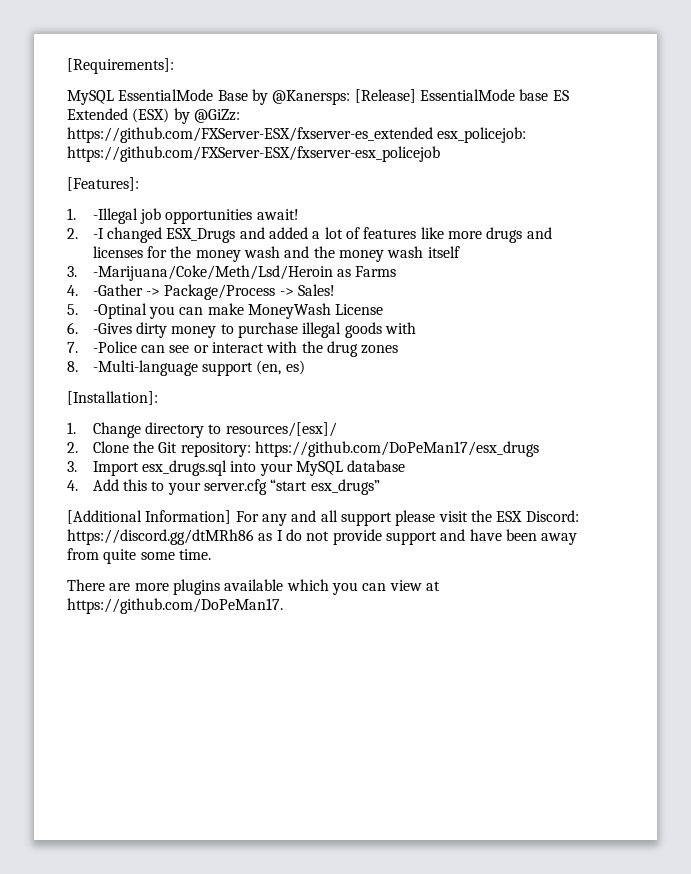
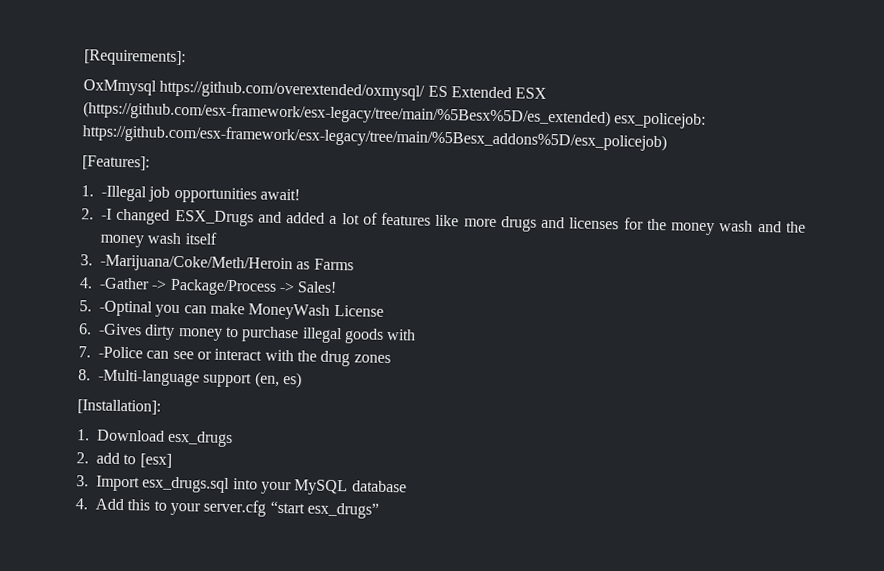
[67,89,569,105] [67,108,240,124] [67,127,527,143] [67,146,440,162] MySQL EssentialMode Base by @Kanersps: [Release] EssentialMode base ES Extended (ESX) by @GiZz: https://github.com/FXServer-ESX/fxserver-es_extended esx_policejob: https://github.com/FXServer-ESX/fxserver-esx_policejob -> [83,79,548,101] [83,101,707,129] [82,124,667,152] OxMmysql https://github.com/overextended/oxmysql/ ES Extended ESX (https://github.com/esx-framework/esx-legacy/tree/main/%5Besx%5D/es_extended) esx_policejob: https://github.com/esx-framework/esx-legacy/tree/main/%5Besx_addons%5D/esx_policejob)
[92,265,333,281] -Marijuana/Coke/Meth/Lsd/Heroin -> [100,254,293,274] -Marijuana/Coke/Meth/Heroin
[92,422,337,438] [67,441,540,457] Change directory to resources/[esx]/ // 2. Clone the Git repository: https://github.com/DoPeMan17/esx_drugs -> [97,429,234,448] [76,452,172,468] Download esx_drugs // 2. add to [esx]
[67,510,579,526] [67,529,578,545] [67,548,211,564] [67,579,440,595] [67,598,283,614] // [Additional Information] For any and all support please visit the ESX Discord: https://discord.gg/dtMRh86 as I do not provide support and have been away from quite some time. // There are more plugins available which you can view at https://github.com/DoPeMan17. -> (379, 510) none

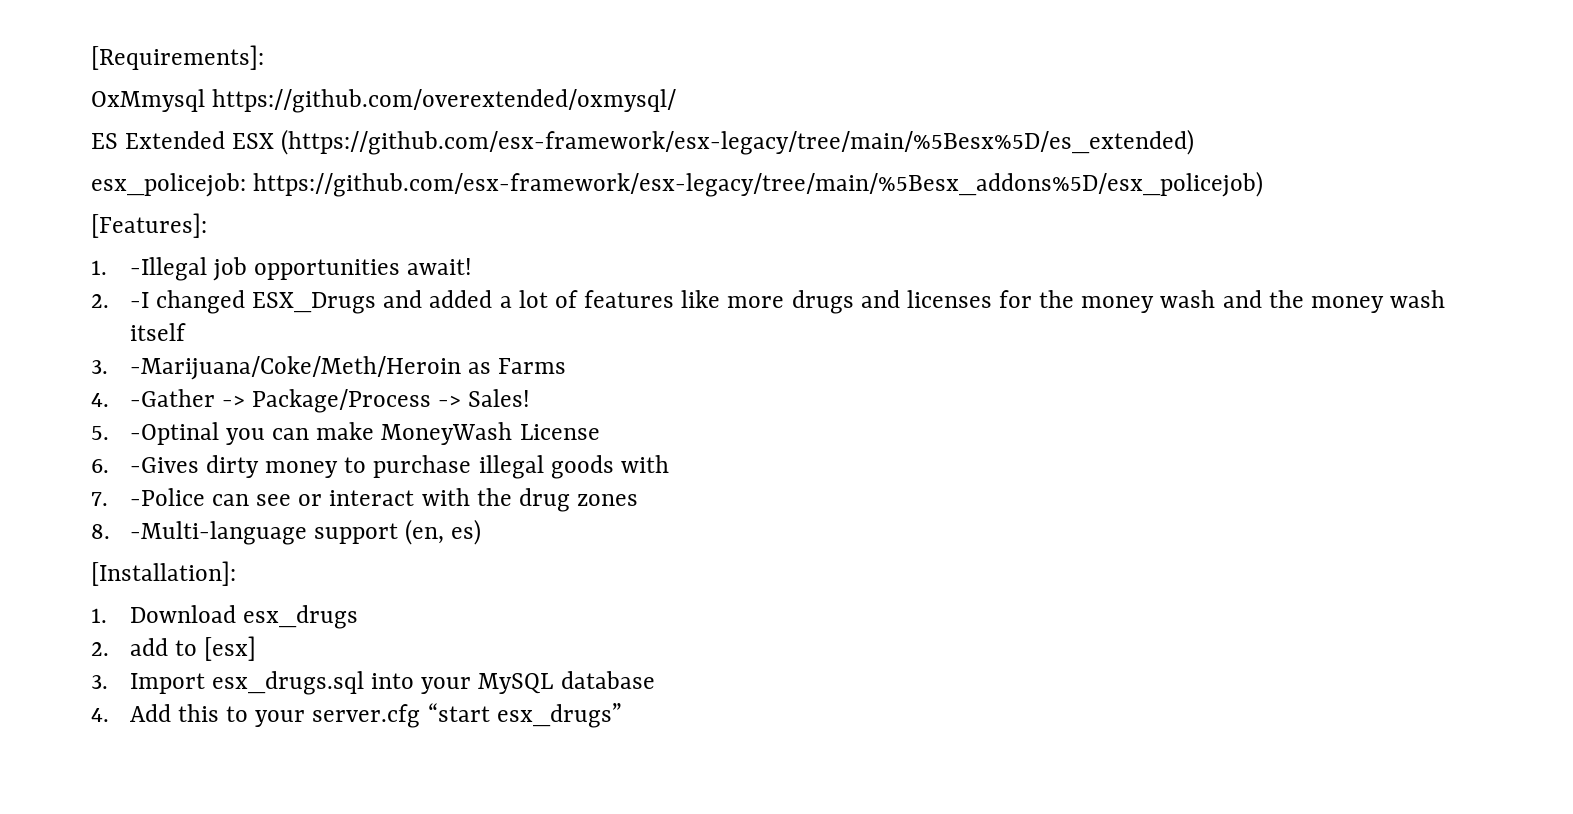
(426, 90) none -> (677, 101) //
(611, 114) none -> (1195, 142) //

